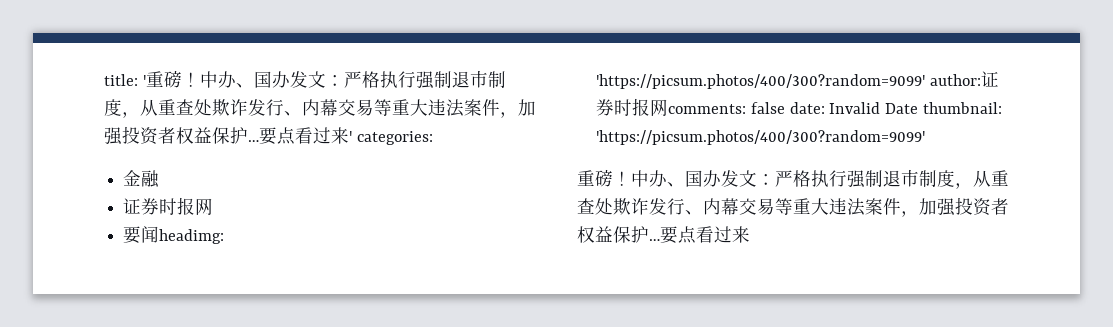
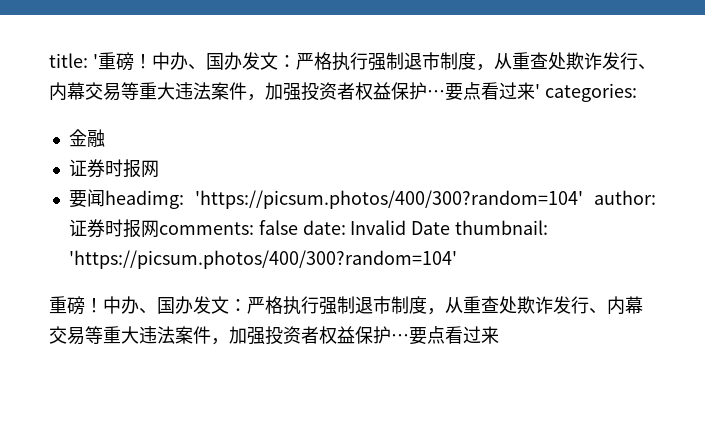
[596,74,926,89] 'https://picsum.photos/400/300?random=9099' -> [194,190,583,209] 'https://picsum.photos/400/300?random=104'
[596,130,926,145] 'https://picsum.photos/400/300?random=9099' -> [68,250,457,269] 'https://picsum.photos/400/300?random=104'

